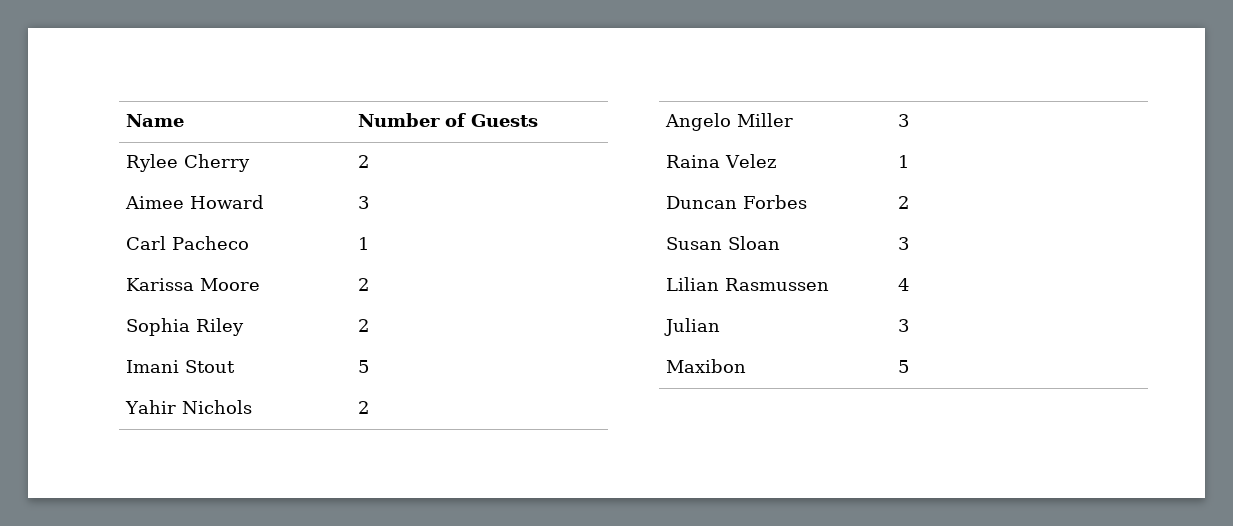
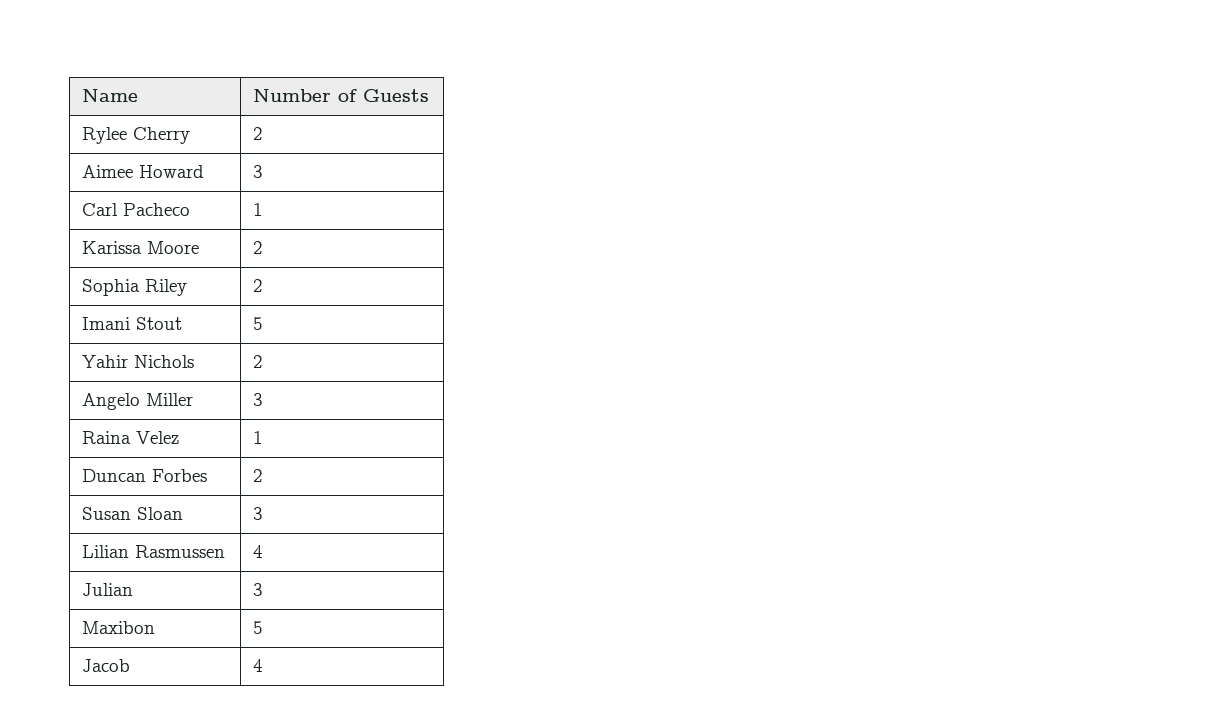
(910, 366) none -> [82,659,131,672] [253,659,264,672] // Jacob | 4

